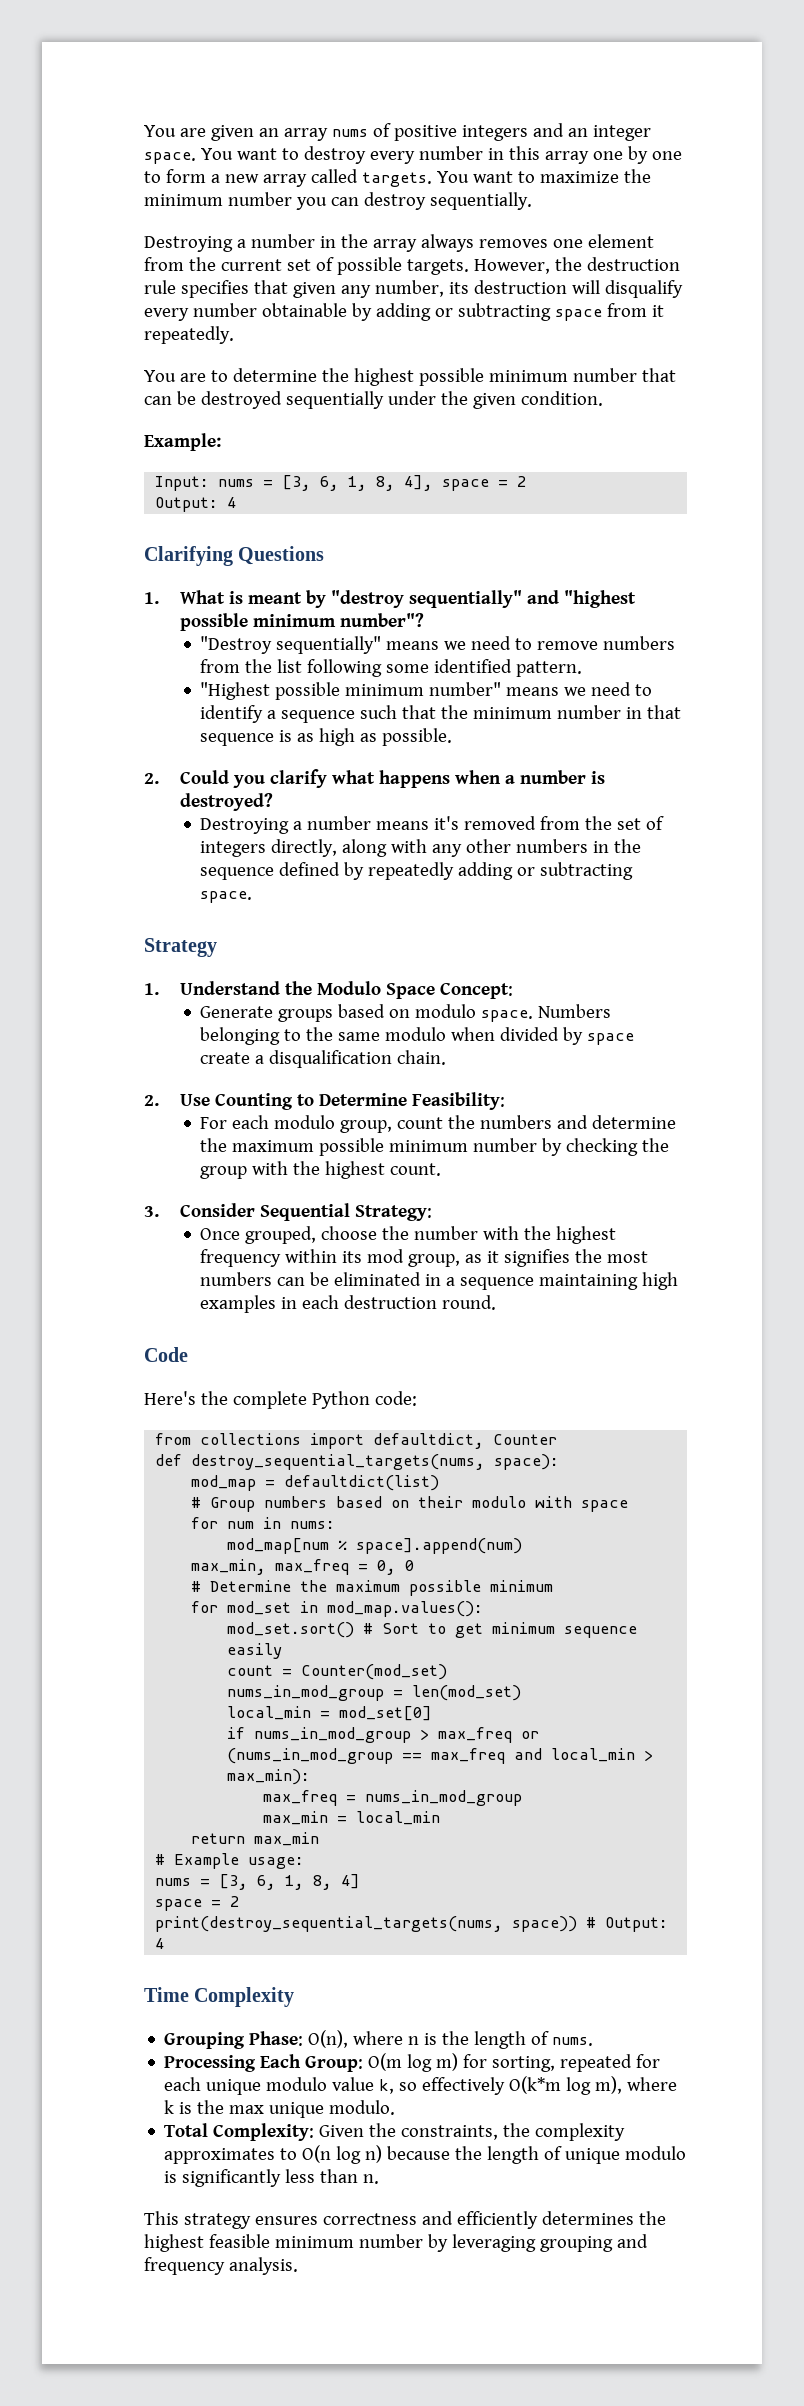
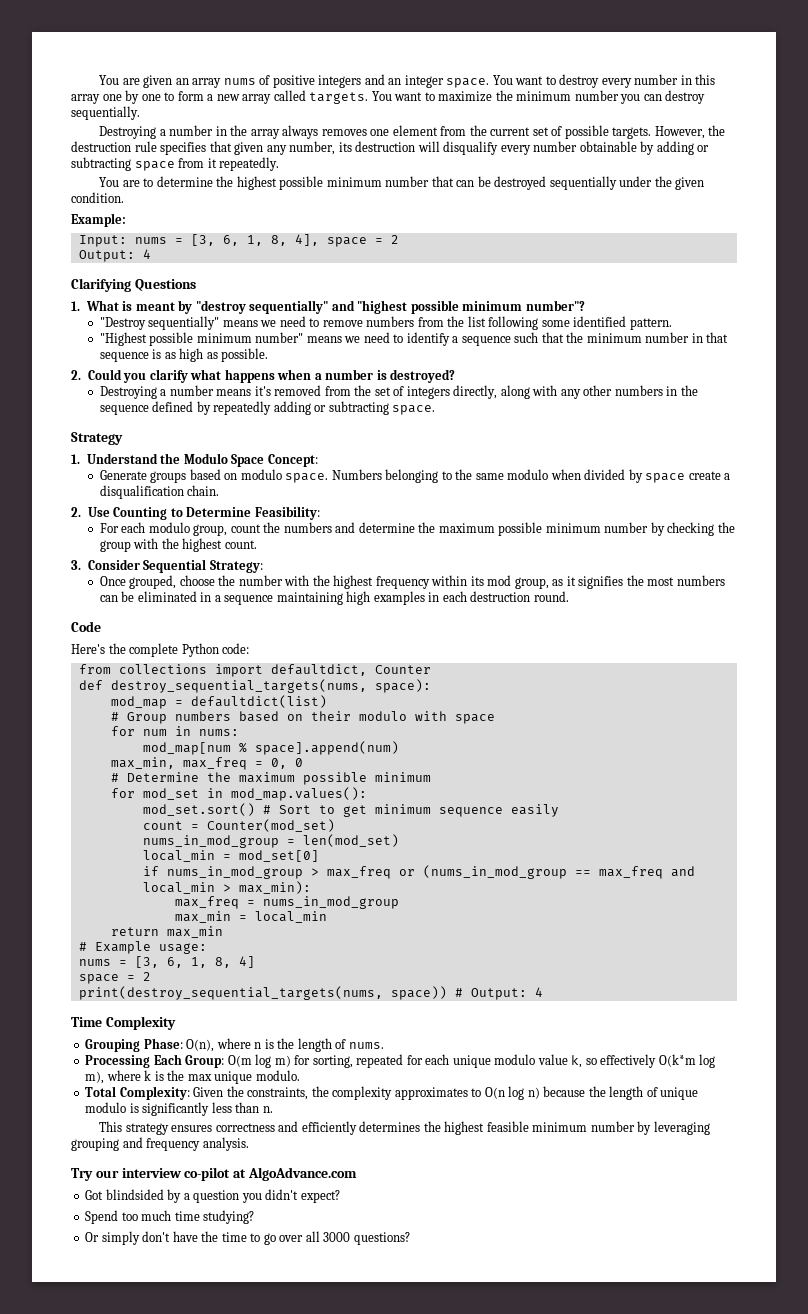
(298, 2266) none -> [71,1167,357,1181] [85,1189,340,1203] [85,1210,255,1224] [85,1231,410,1245] // Try our interview co-pilot at AlgoAdvance.com // Got blindsided by a question you didn't expect? // Spend too much time studying? // Or simply don't have the time to go over all 3000 questions?

